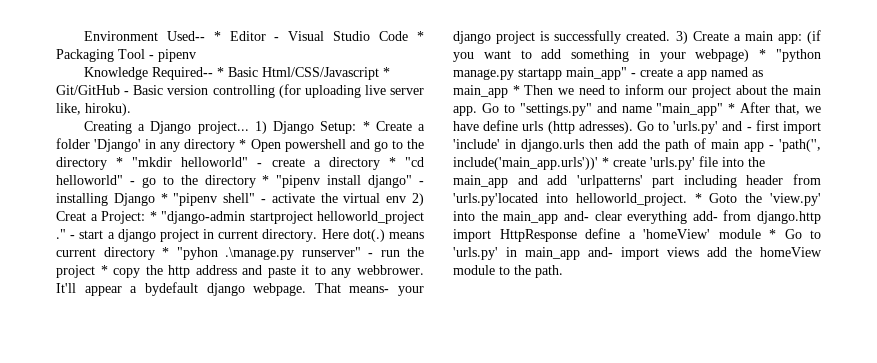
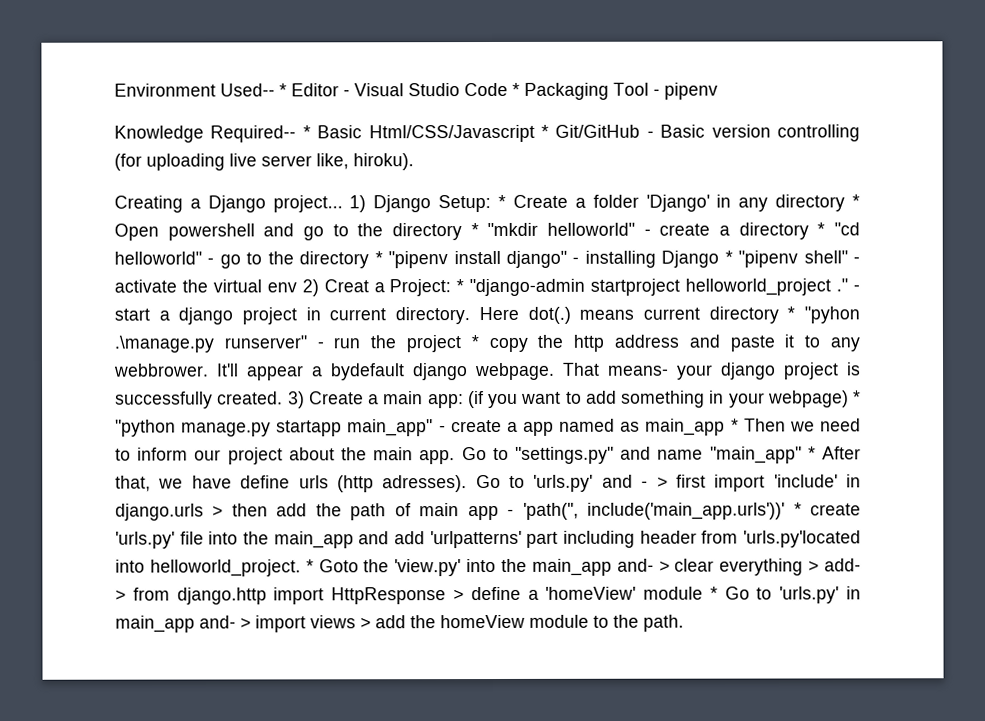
(752, 129) none -> [656,476,668,488] >
(584, 145) none -> [212,505,224,517] >
(589, 216) none -> [658,560,670,572] >
[692,211,718,221] add- -> [808,558,861,572] [115,589,126,601] > add- >
(577, 235) none -> [452,589,464,601] >
(613, 252) none -> [240,617,251,629] >
(699, 252) none -> [360,617,371,629] >

